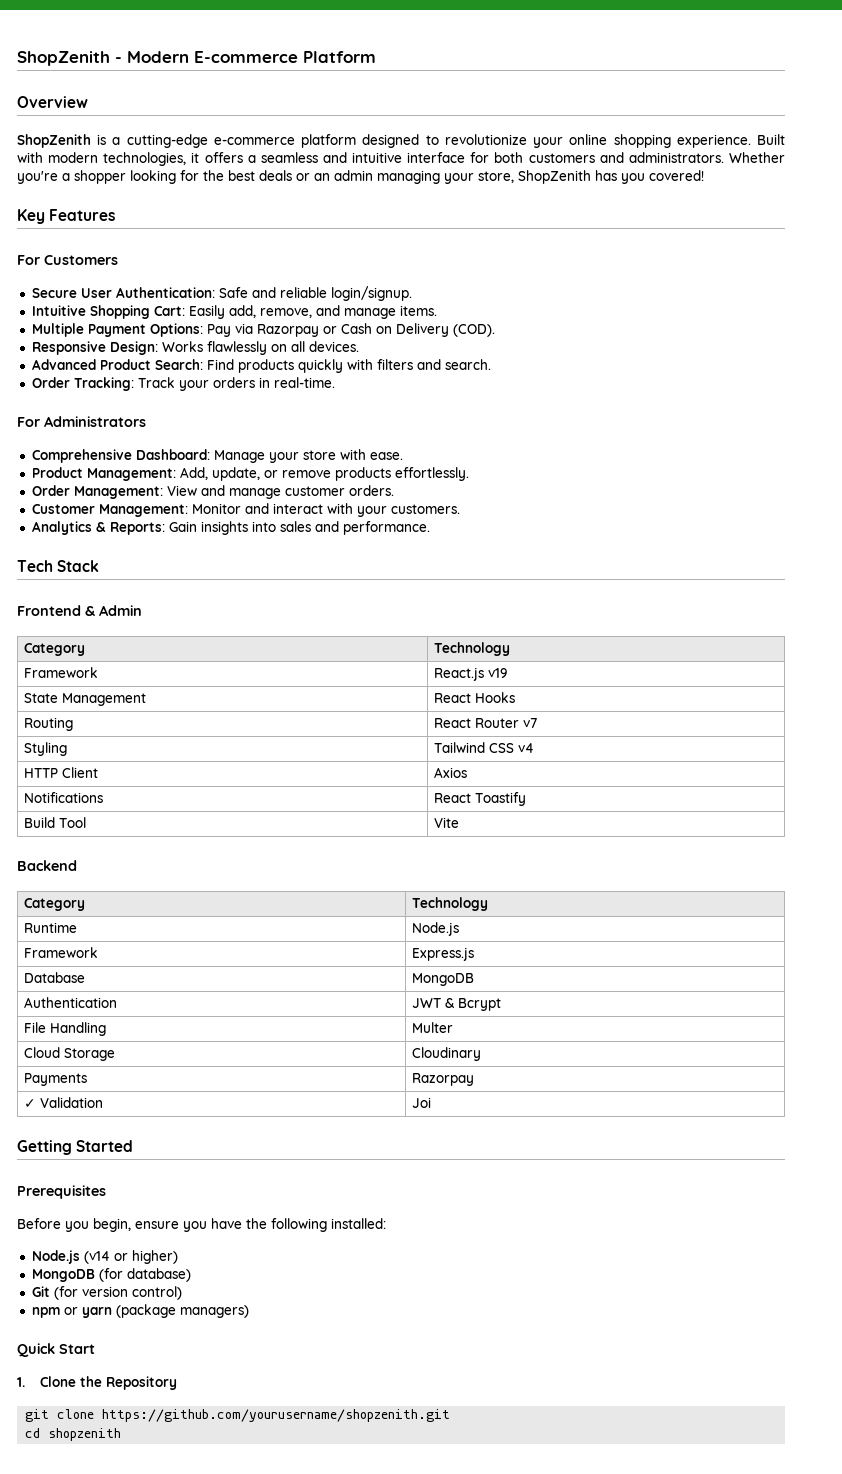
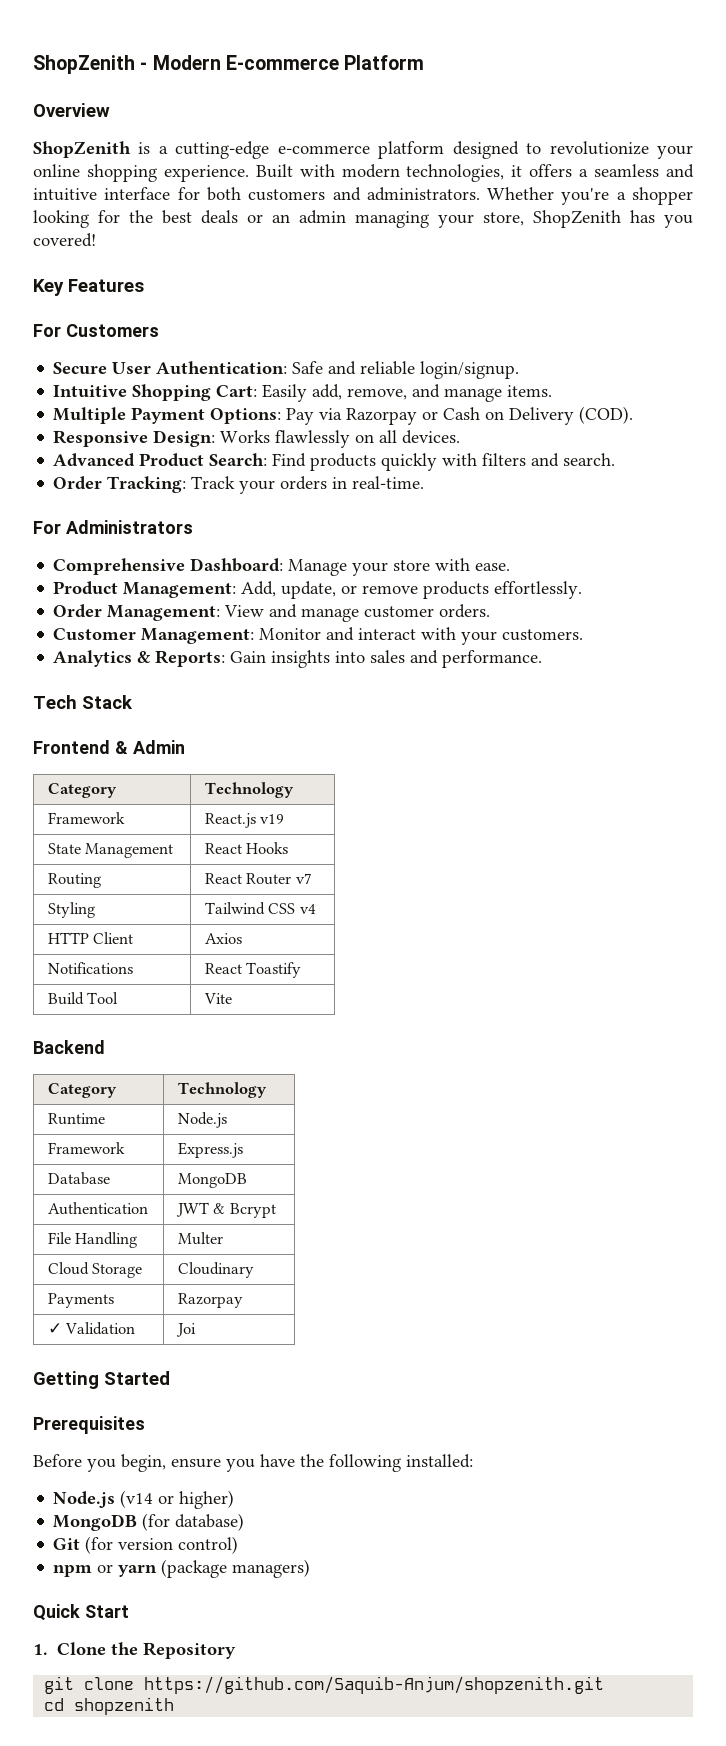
[102,1409,451,1422] https://github.com/yourusername/shopzenith.git -> [144,1676,605,1694] https://github.com/Saquib-Anjum/shopzenith.git

